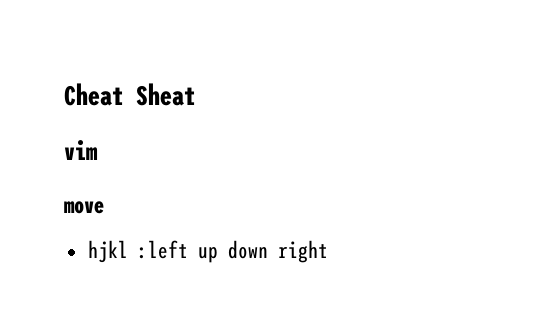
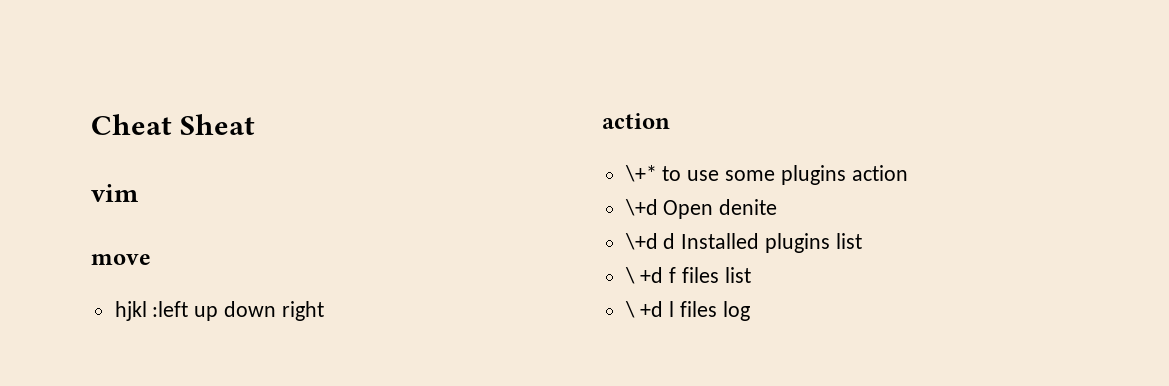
(328, 251) none -> [602,113,670,129] [624,165,908,185] [624,199,778,219] [624,233,862,253] [624,267,751,284] [624,301,750,321] // action // \+* to use some plugins action // \+d Open denite // \+d d Installed plugins list // \ +d f files list // \ +d l files log

